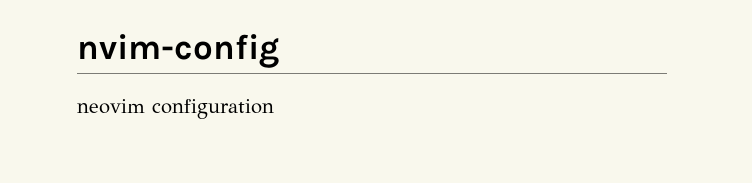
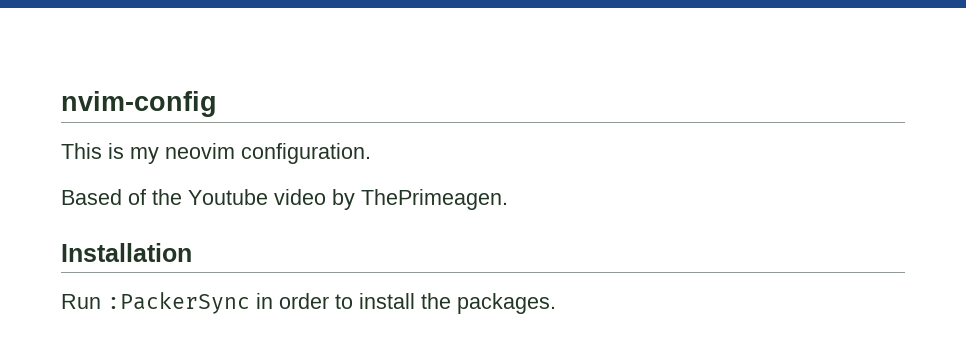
[77,99,274,119] neovim configuration -> [61,143,371,164] [61,189,508,210] [61,243,192,262] [61,292,556,314] This is my neovim configuration. // Based of the Youtube video by ThePrimeagen. // Installation // Run :PackerSync in order to install the packages.

